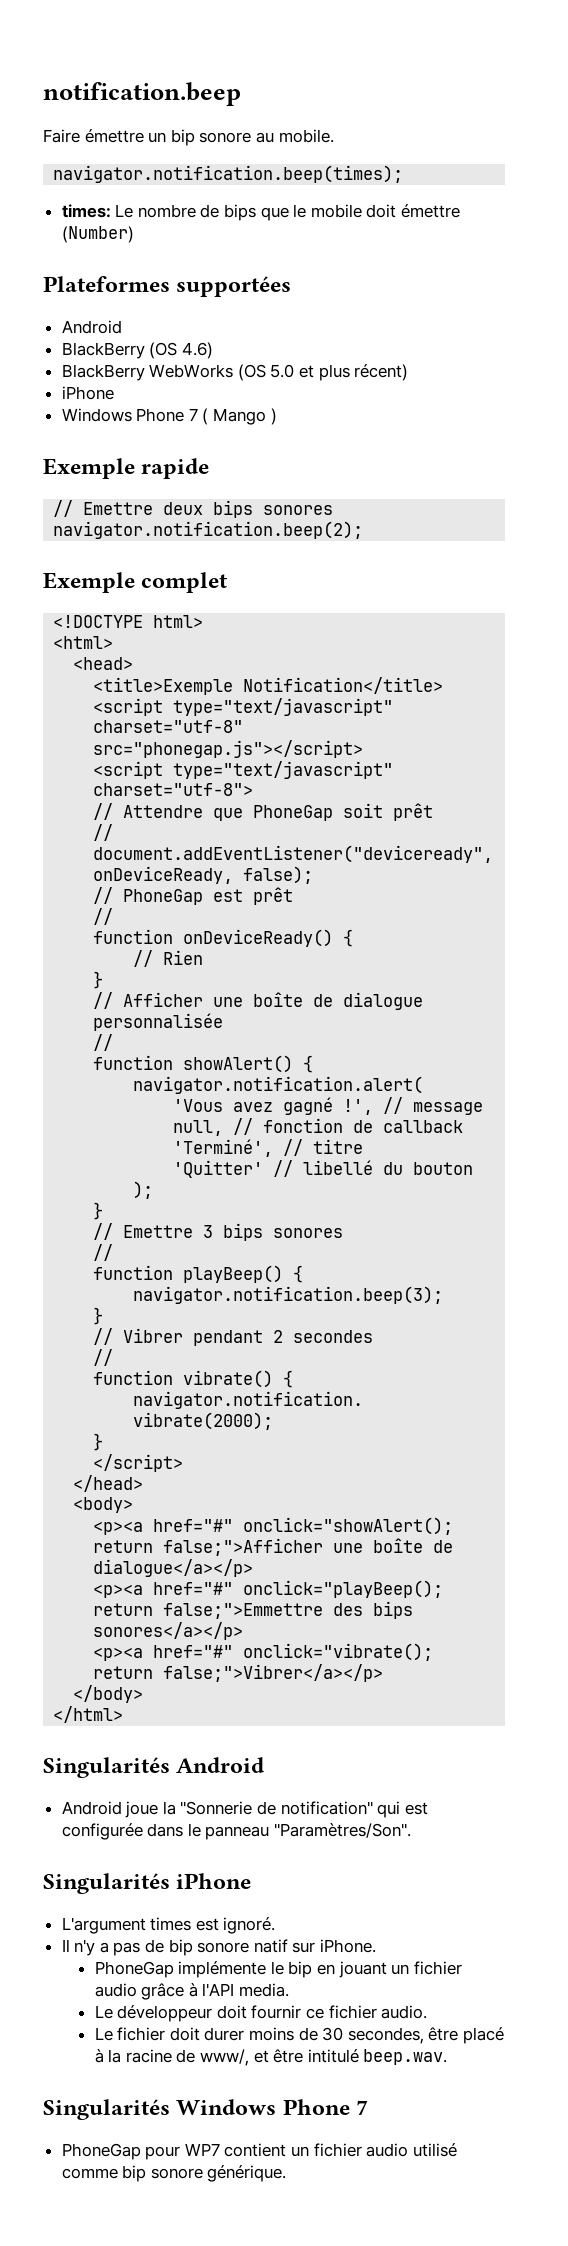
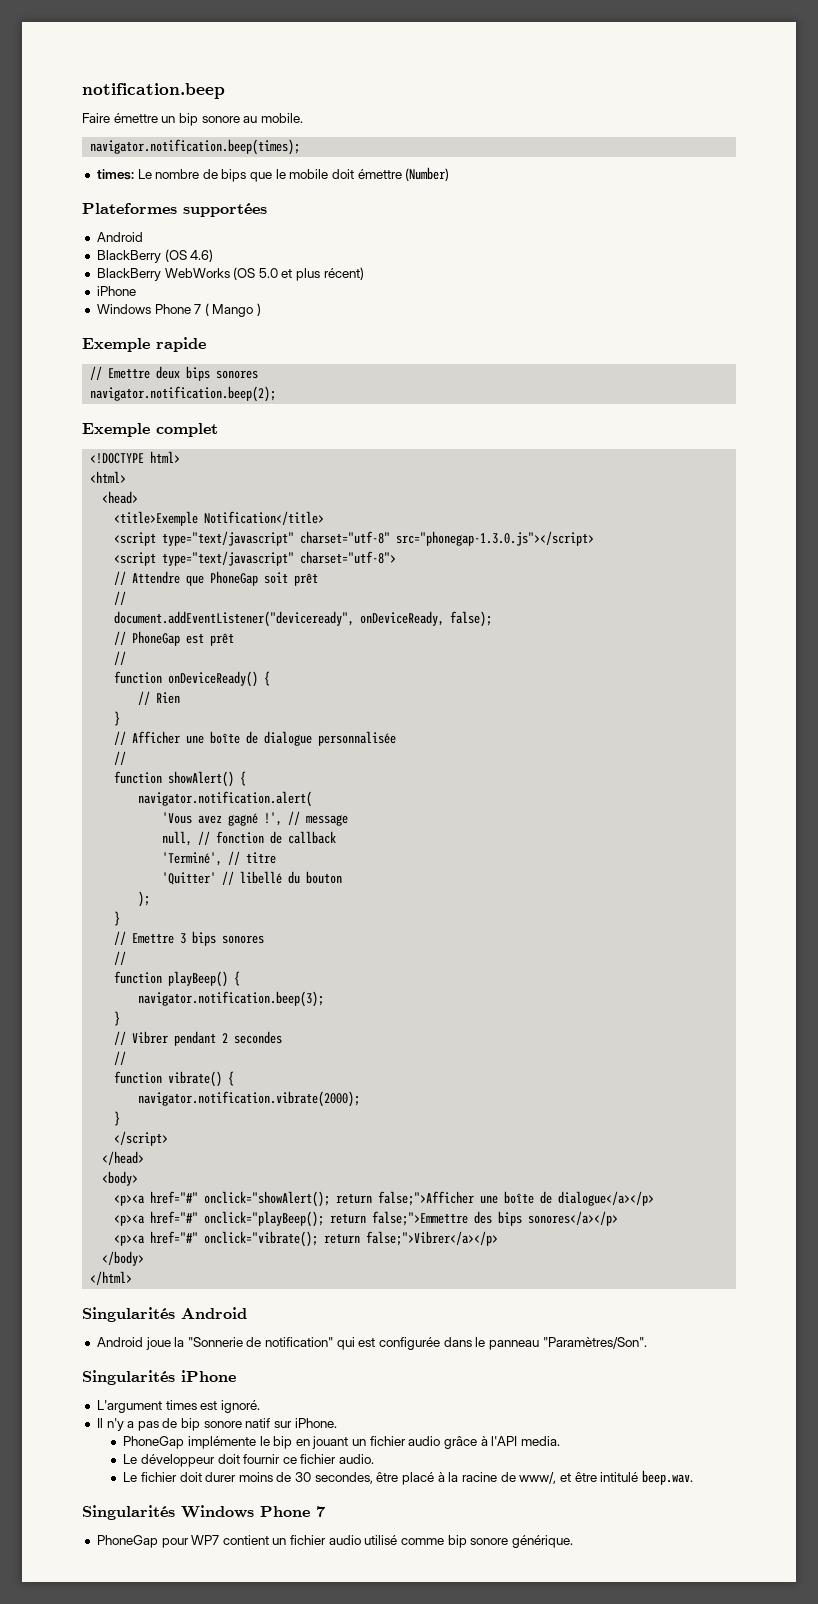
[93,740,364,758] src="phonegap.js"></script> -> [396,531,595,546] src="phonegap-1.3.0.js"></script>

